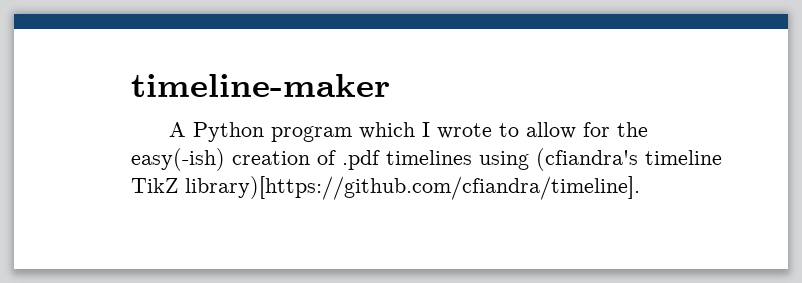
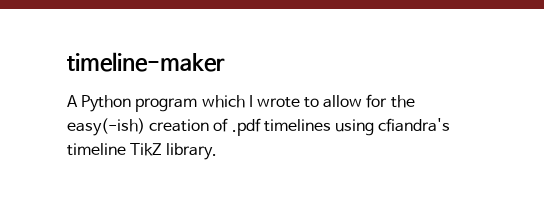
[536,148,638,171] (cfiandra's -> [378,118,451,132] cfiandra's
[185,176,640,200] library)[https://github.com/cfiandra/timeline]. -> [166,143,218,160] library.

